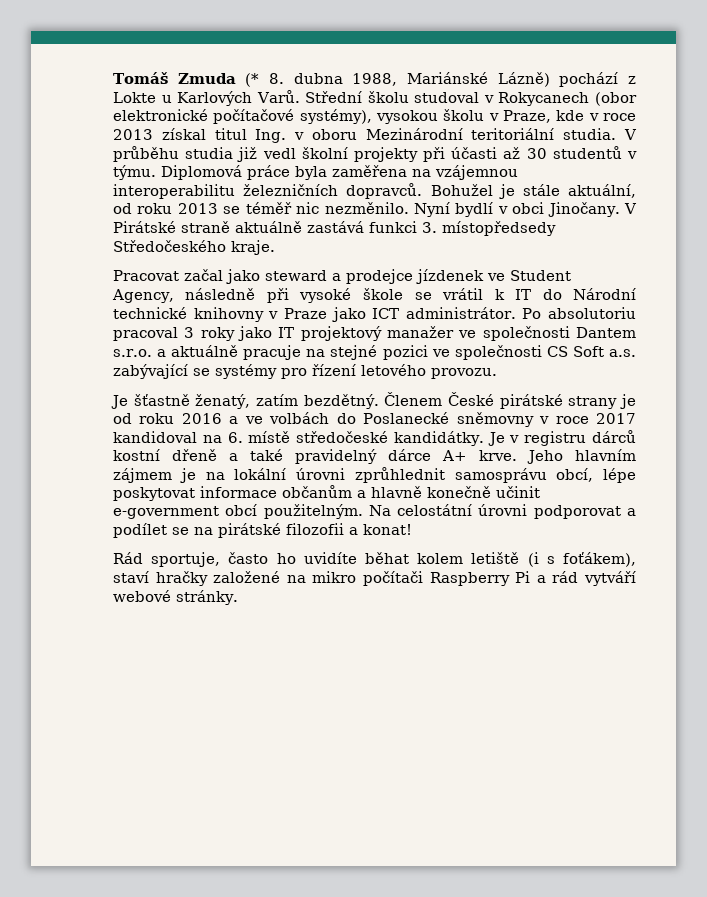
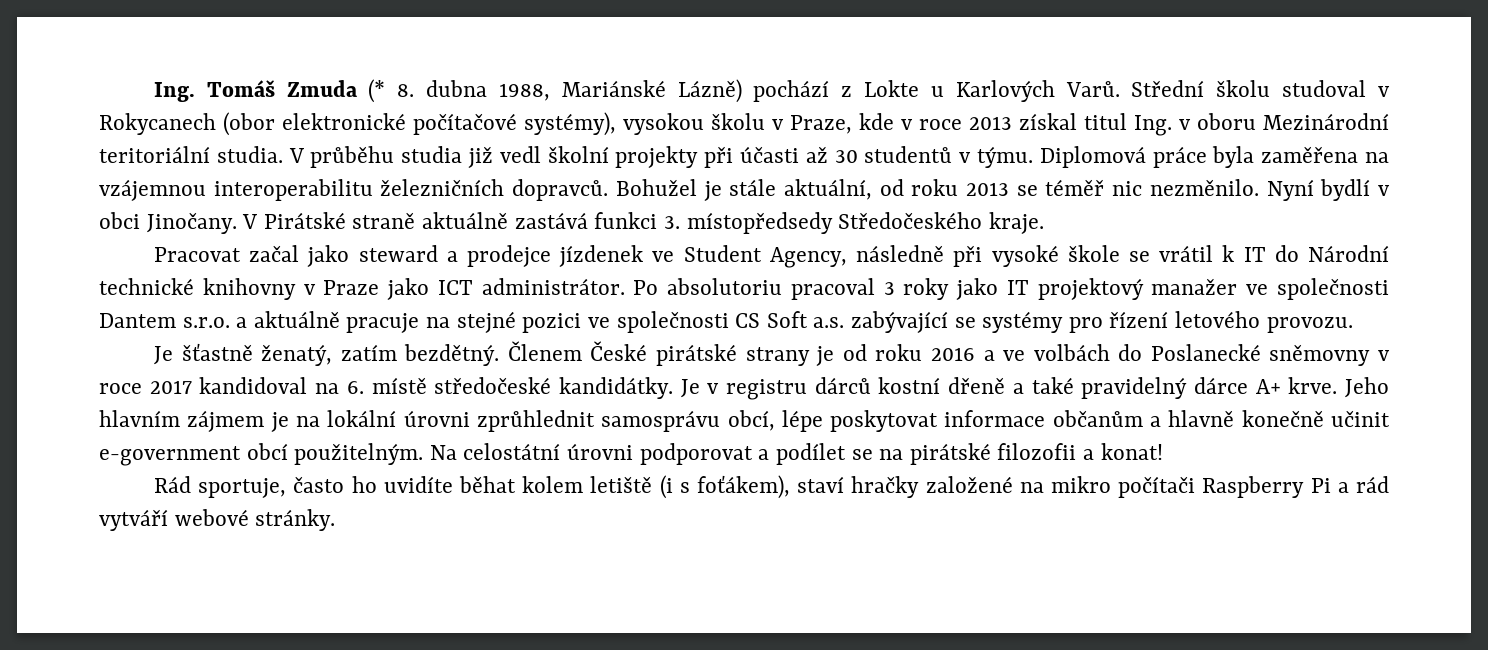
(113, 78) none -> [153,82,195,102] Ing.

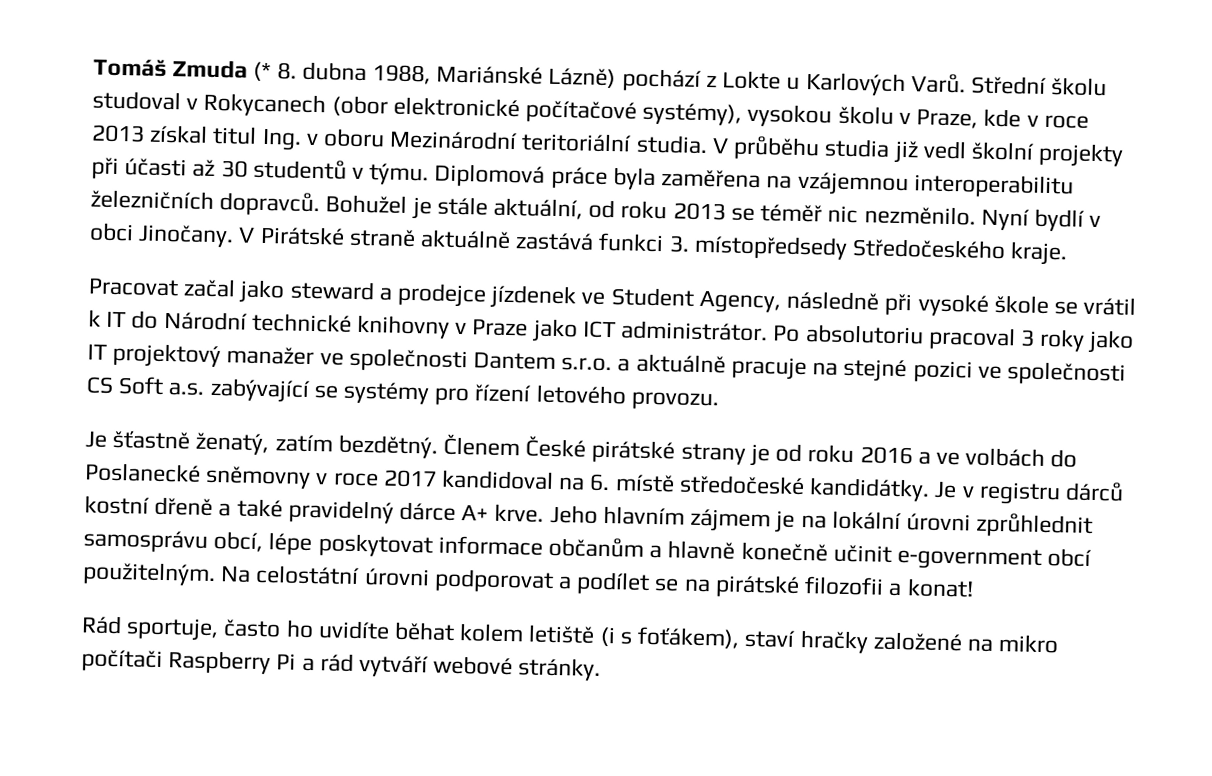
[153,82,195,102] Ing. -> (93, 67) none

